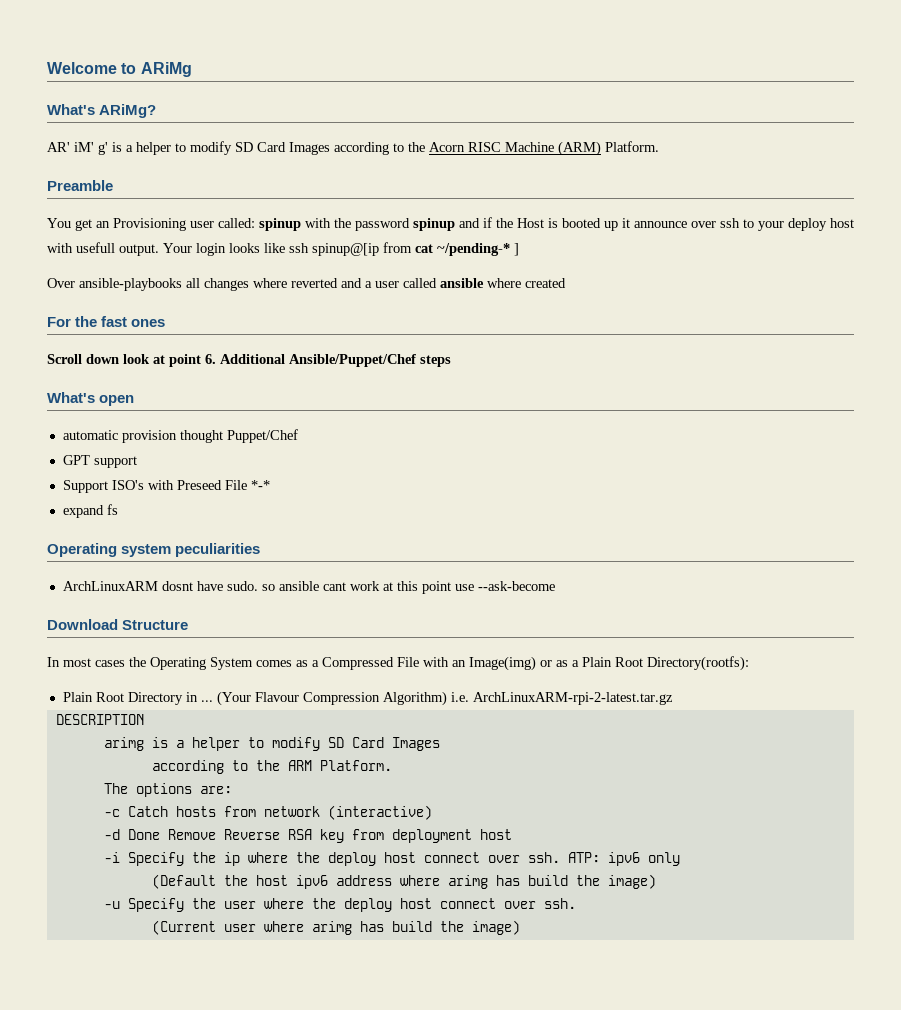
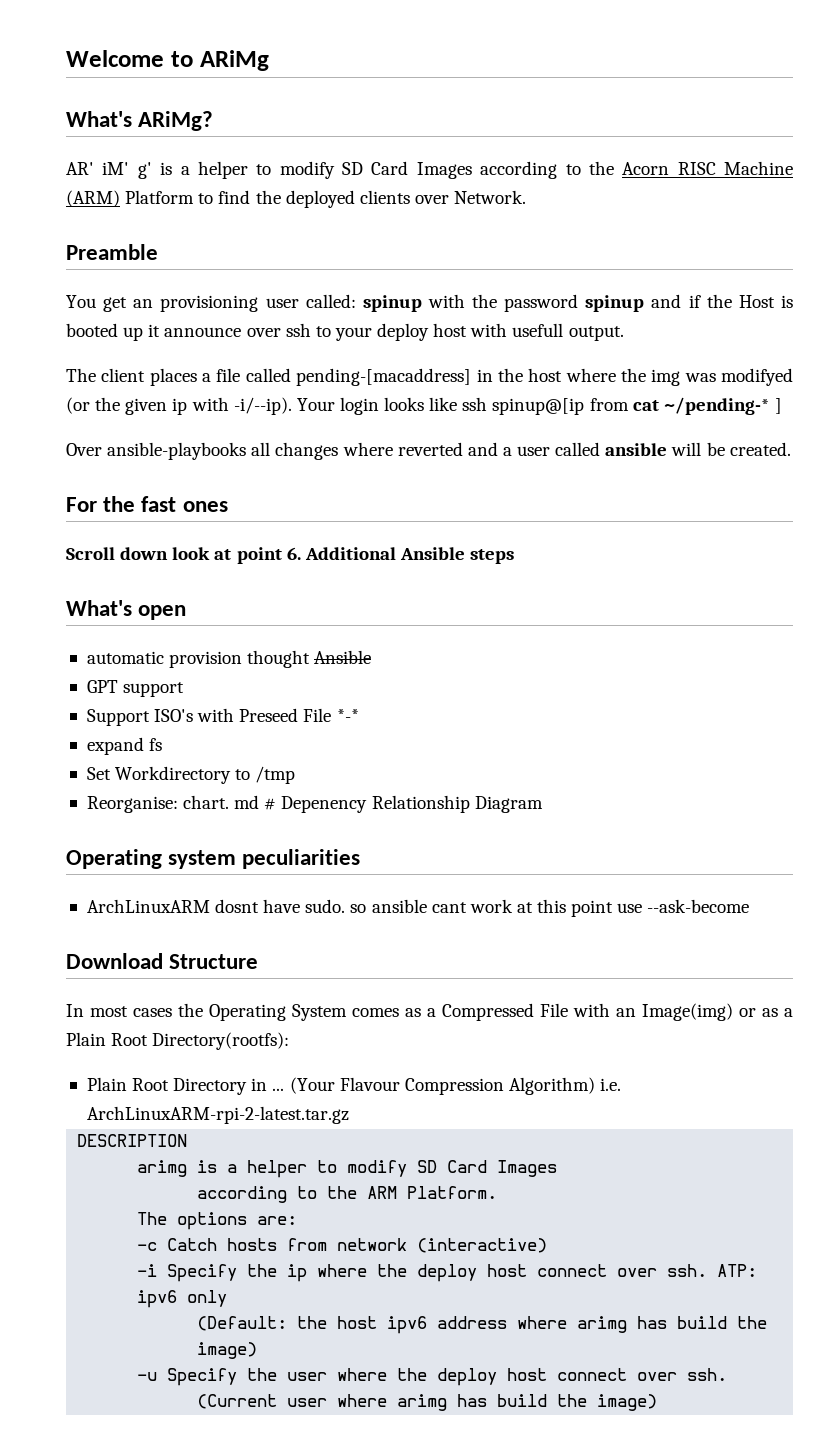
[605,141,659,152] Platform. -> [125,190,527,208] Platform to find the deployed clients over Network.
[113,218,186,231] Provisioning -> [160,295,259,312] provisioning
(159, 250) none -> [66,368,793,386] [66,397,292,415] // The client places a file called pending-[macaddress] in the host where the img was modifyed (or the given ip with -i/--ip).
[487,278,566,288] where created -> [671,442,791,456] will be created.
[289,354,416,367] Ansible/Puppet/Chef -> [399,547,465,560] Ansible
[226,429,298,443] Puppet/Chef -> [314,650,372,664] Ansible
(118, 509) none -> [86,766,296,784] [86,795,543,813] // Set Workdirectory to /tmp // Reorganise: chart. md # Depenency Relationship Diagram
[103,829,512,843] // -d Done Remove Reverse RSA key from deployment host -> (548, 1245) none
[151,874,216,889] (Default -> [197,1316,288,1331] (Default:

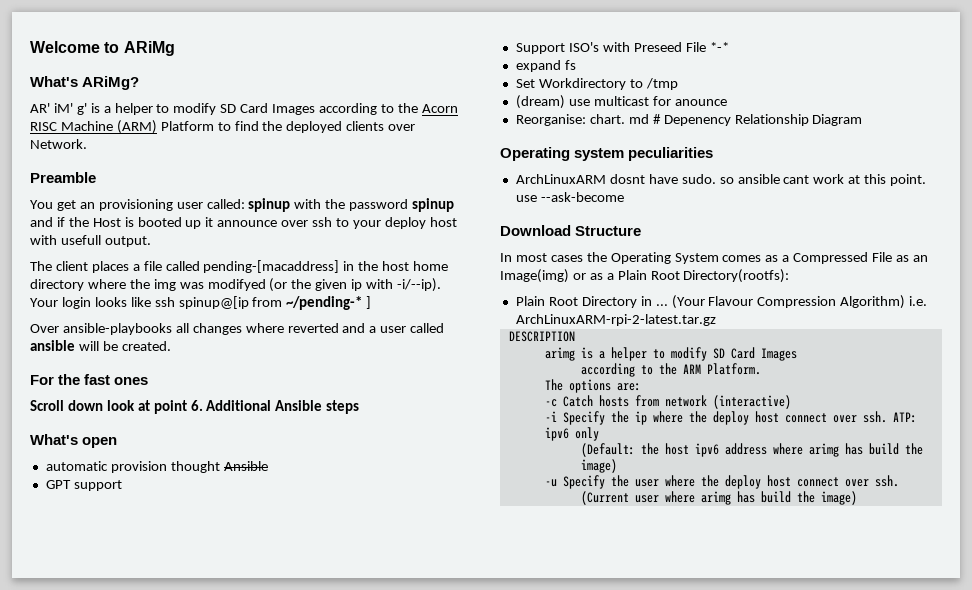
(563, 375) none -> [413,261,449,271] [30,279,84,291] home directory
[632,400,659,411] cat -> (283, 302) none
(296, 775) none -> [515,95,727,109] // (dream) use multicast for anounce
[571,900,614,917] point -> [890,174,927,186] point.
[573,1003,610,1017] with -> [896,255,910,262] as

